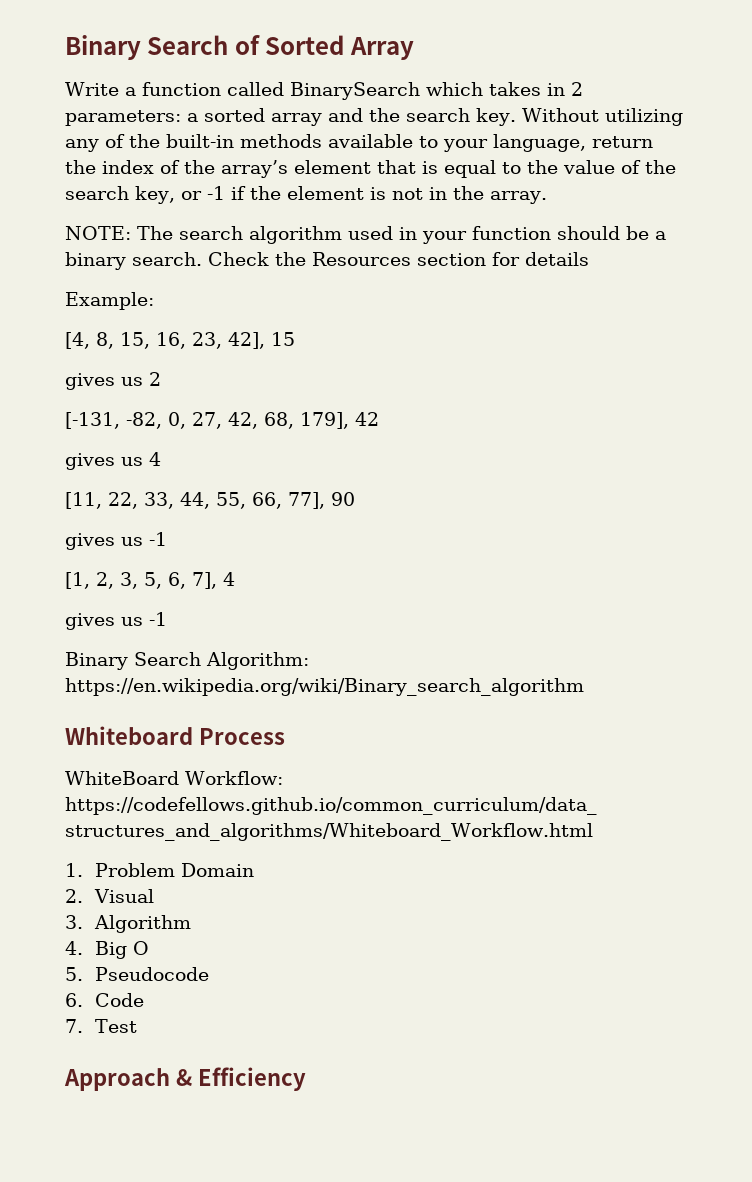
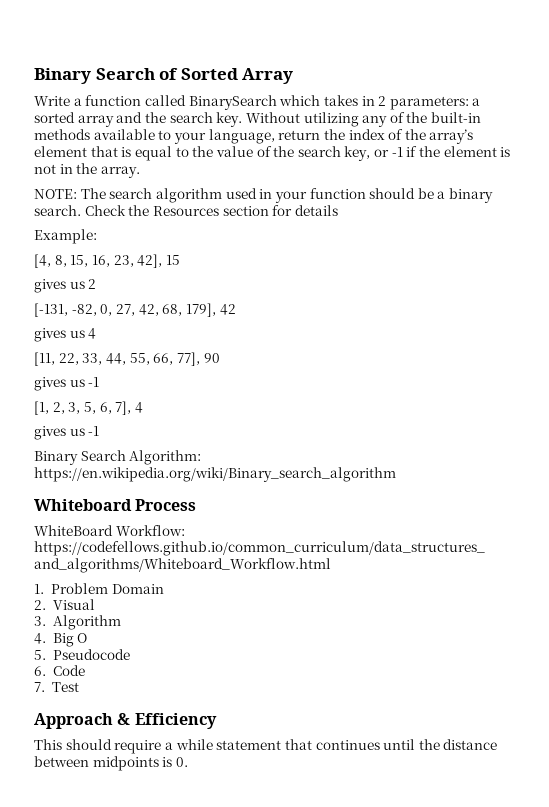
(306, 1079) none -> [34,739,498,754] [34,756,188,771] // This should require a while statement that continues until the distance between midpoints is 0.

